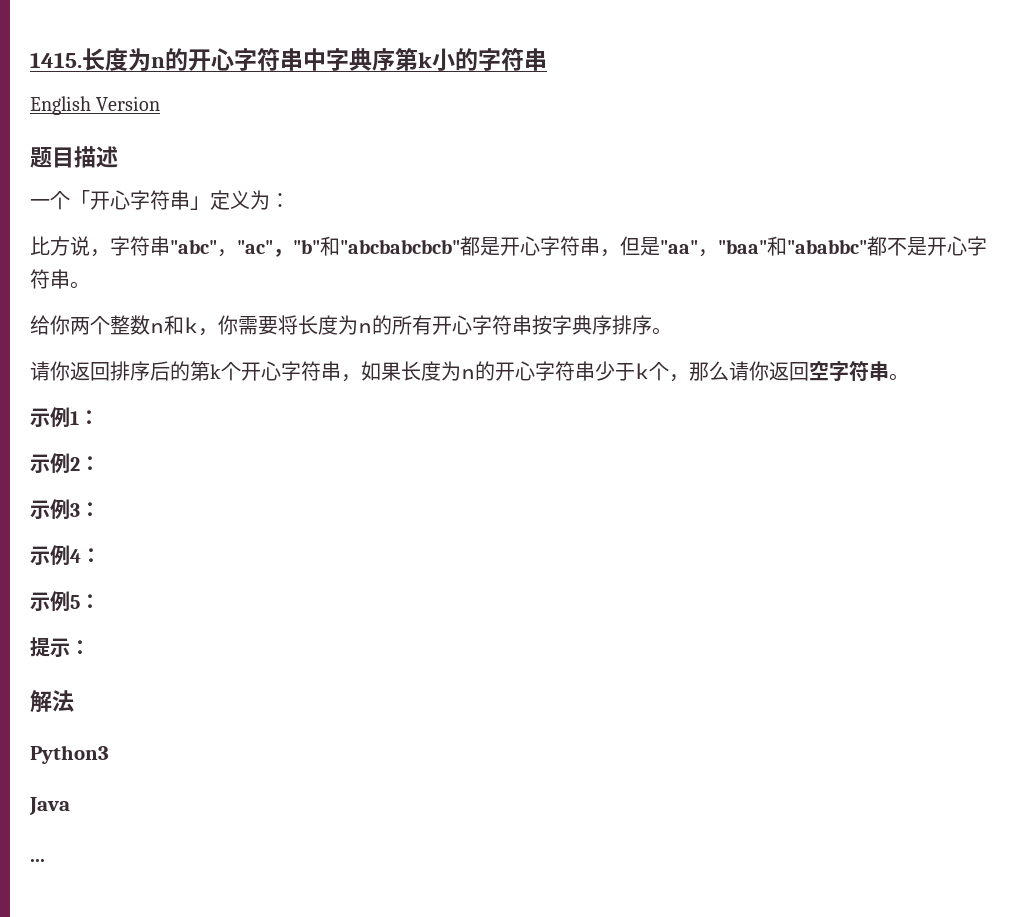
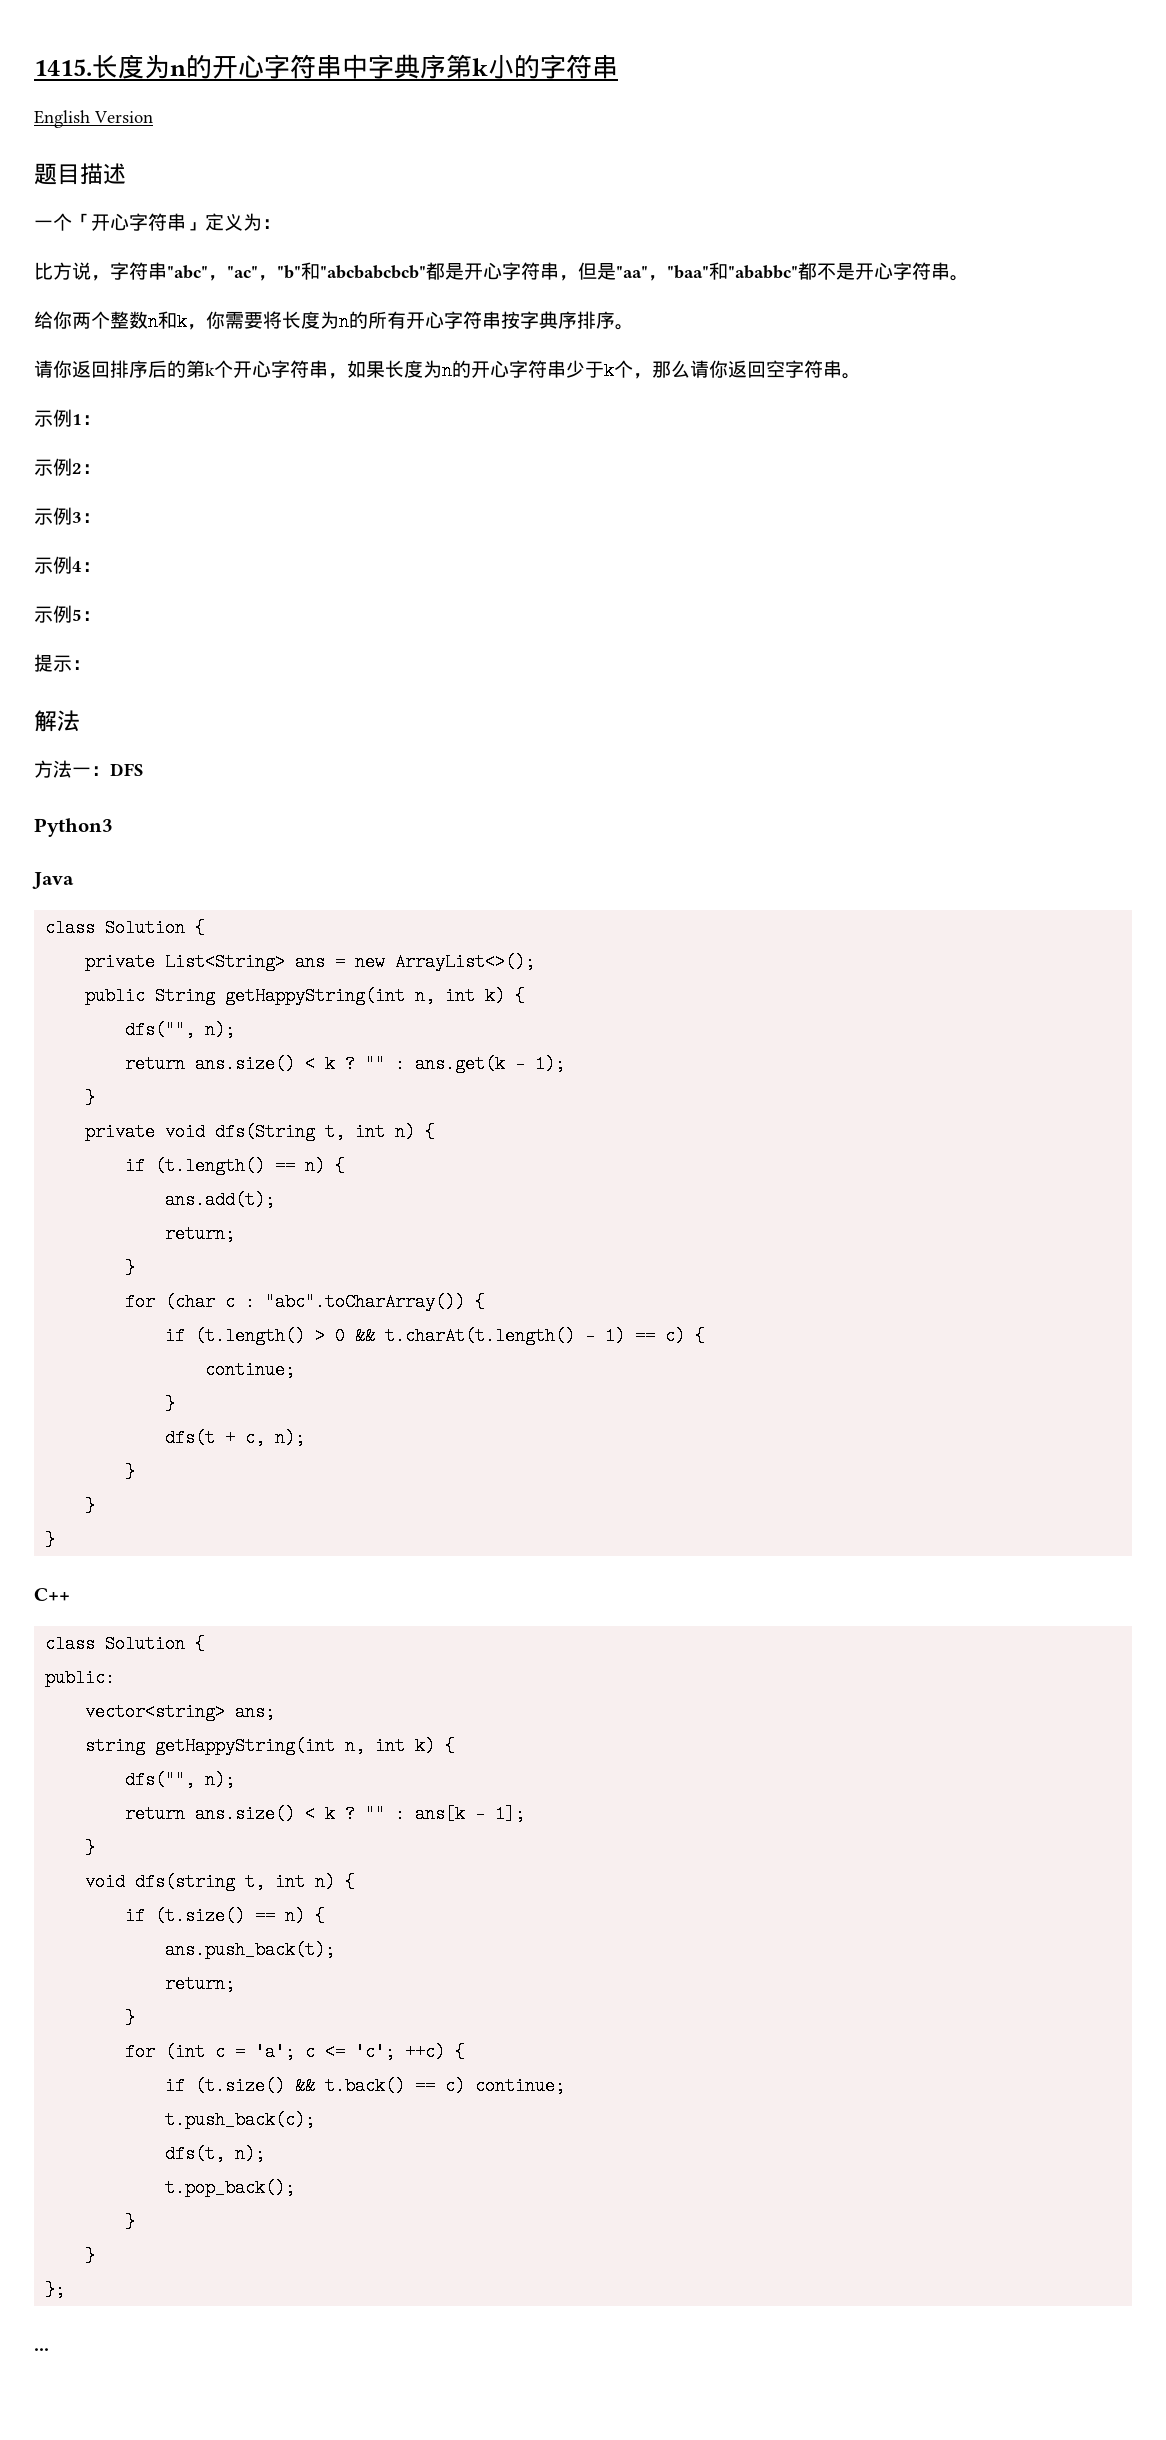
(74, 701) none -> [34,760,143,778] // 方法一：DFS
(70, 806) none -> [45,919,206,937] [85,953,536,971] [85,987,526,1005] [125,1021,236,1039] [125,1055,566,1073] [85,1089,96,1107] [85,1123,436,1141] [125,1157,346,1175] [165,1191,276,1209] [165,1225,236,1243] [125,1259,136,1277] [125,1293,486,1311] [165,1327,706,1345] [205,1361,296,1379] [165,1395,176,1413] [165,1429,306,1447] [125,1463,136,1481] [85,1497,96,1515] [45,1531,56,1549] [34,1588,70,1601] [45,1635,206,1653] [45,1669,116,1687] [85,1703,276,1721] [85,1737,456,1755] [125,1771,236,1789] [125,1805,526,1823] [85,1839,96,1857] [85,1873,356,1891] [125,1907,326,1925] [165,1941,336,1959] [165,1975,236,1993] [125,2009,136,2027] [125,2043,466,2061] [165,2077,566,2095] [165,2111,316,2129] [165,2145,266,2163] [165,2179,296,2197] [125,2213,136,2231] [85,2247,96,2265] [45,2281,66,2299] // class Solution { // private List<String> ans = new ArrayList<>(); // public String getHappyString(int n, int k) { // dfs("", n); // return ans.size() < k ? "" : ans.get(k - 1); // } // private void dfs(String t, int n) { // if (t.length() == n) { // ans.add(t); // return; // } // for (char c : "abc".toCharArray()) { // if (t.length() > 0 && t.charAt(t.length() - 1) == c) { // continue; // } // dfs(t + c, n); // } // } // } // C++ // class Solution { // public: // vector<string> ans; // string getHappyString(int n, int k) { // dfs("", n); // return ans.size() < k ? "" : ans[k - 1]; // } // void dfs(string t, int n) { // if (t.size() == n) { // ans.push_back(t); // return; // } // for (int c = 'a'; c <= 'c'; ++c) { // if (t.size() && t.back() == c) continue; // t.push_back(c); // dfs(t, n); // t.pop_back(); // } // } // };

